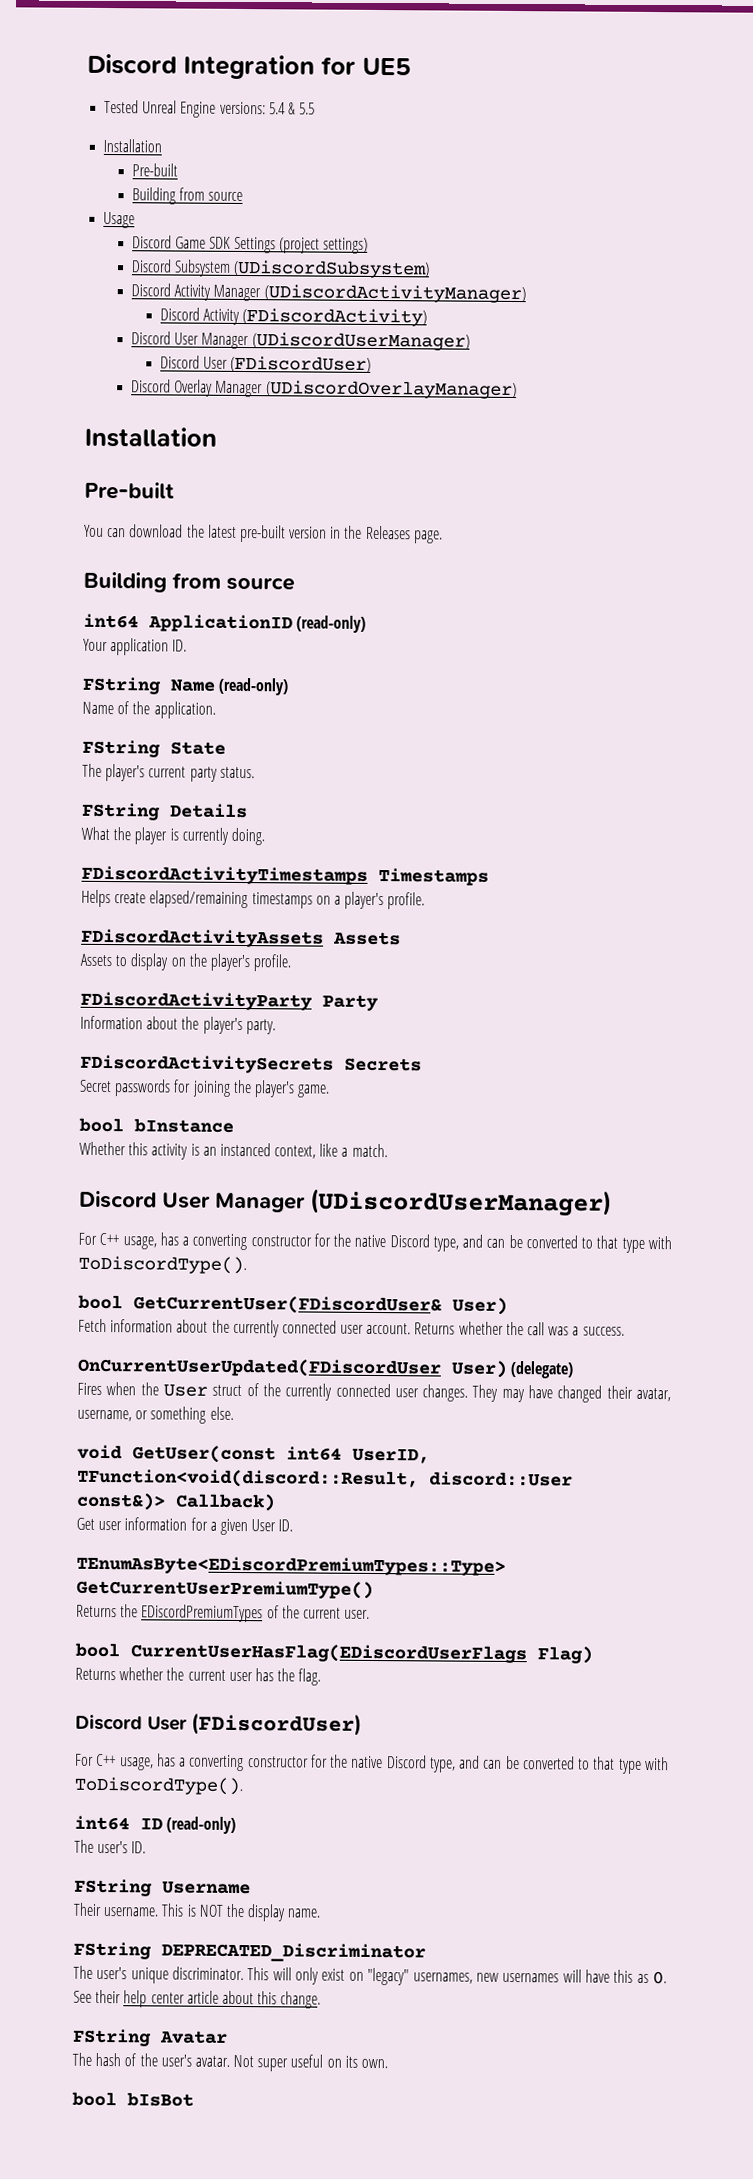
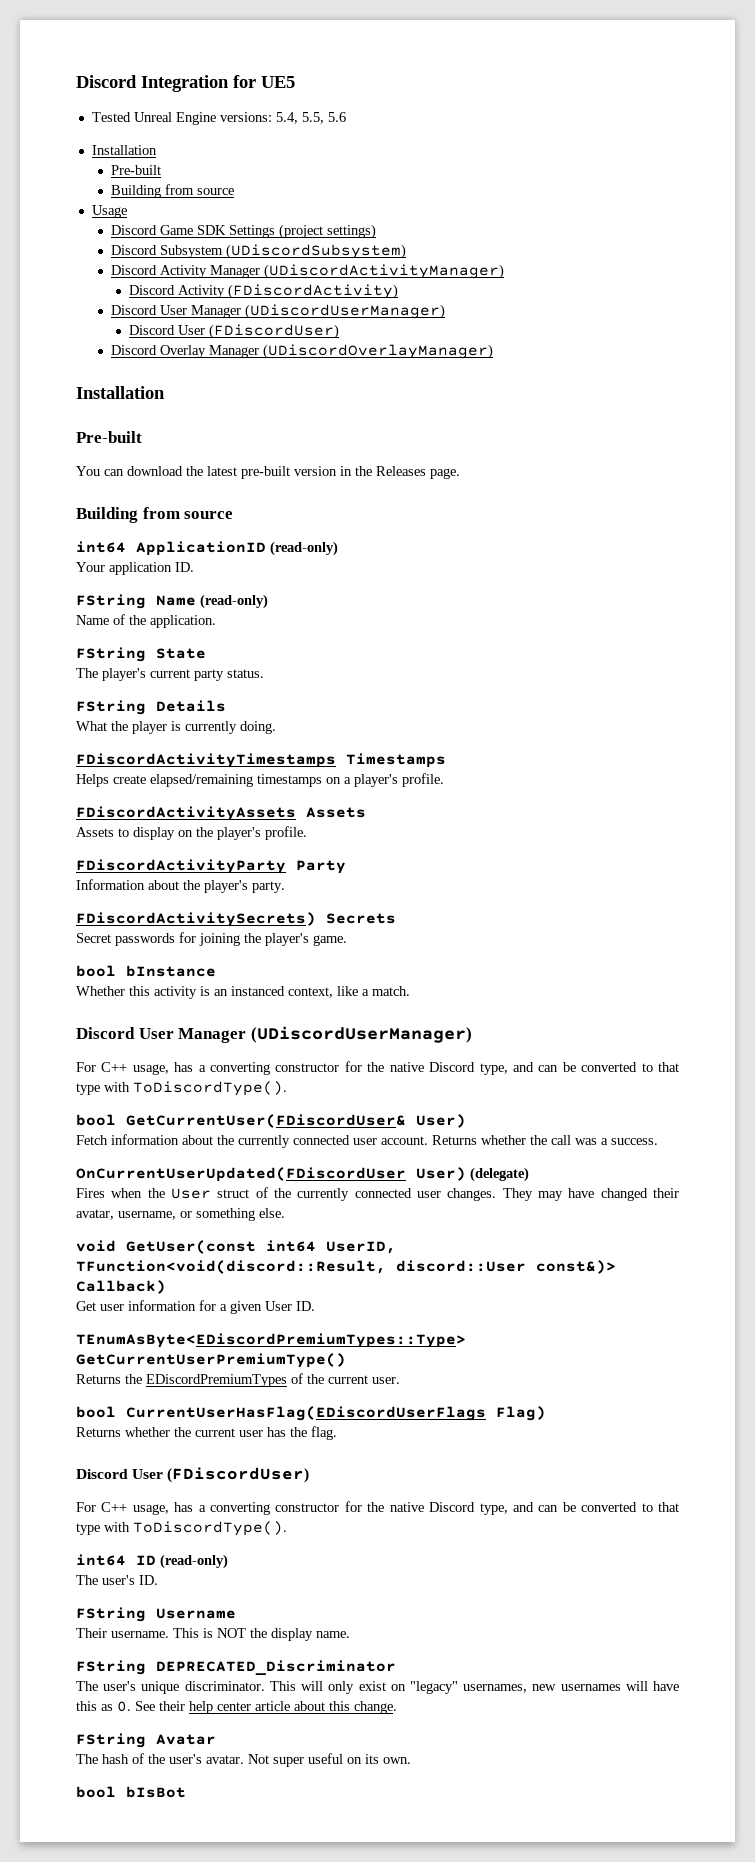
[268,102,316,115] 5.4 & 5.5 -> [275,112,346,124] 5.4, 5.5, 5.6
[80,1054,334,1074] FDiscordActivitySecrets -> [76,912,316,927] FDiscordActivitySecrets)

